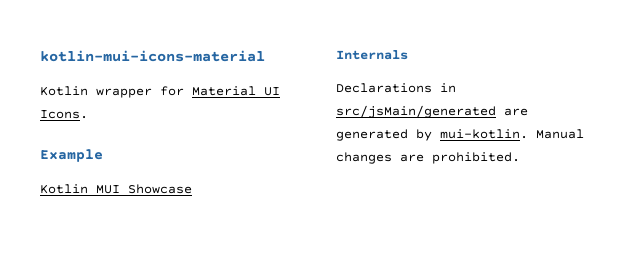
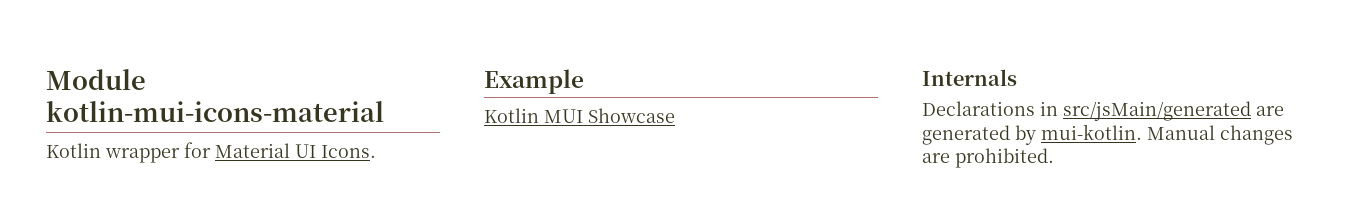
(40, 56) none -> [46,69,146,90] Module

